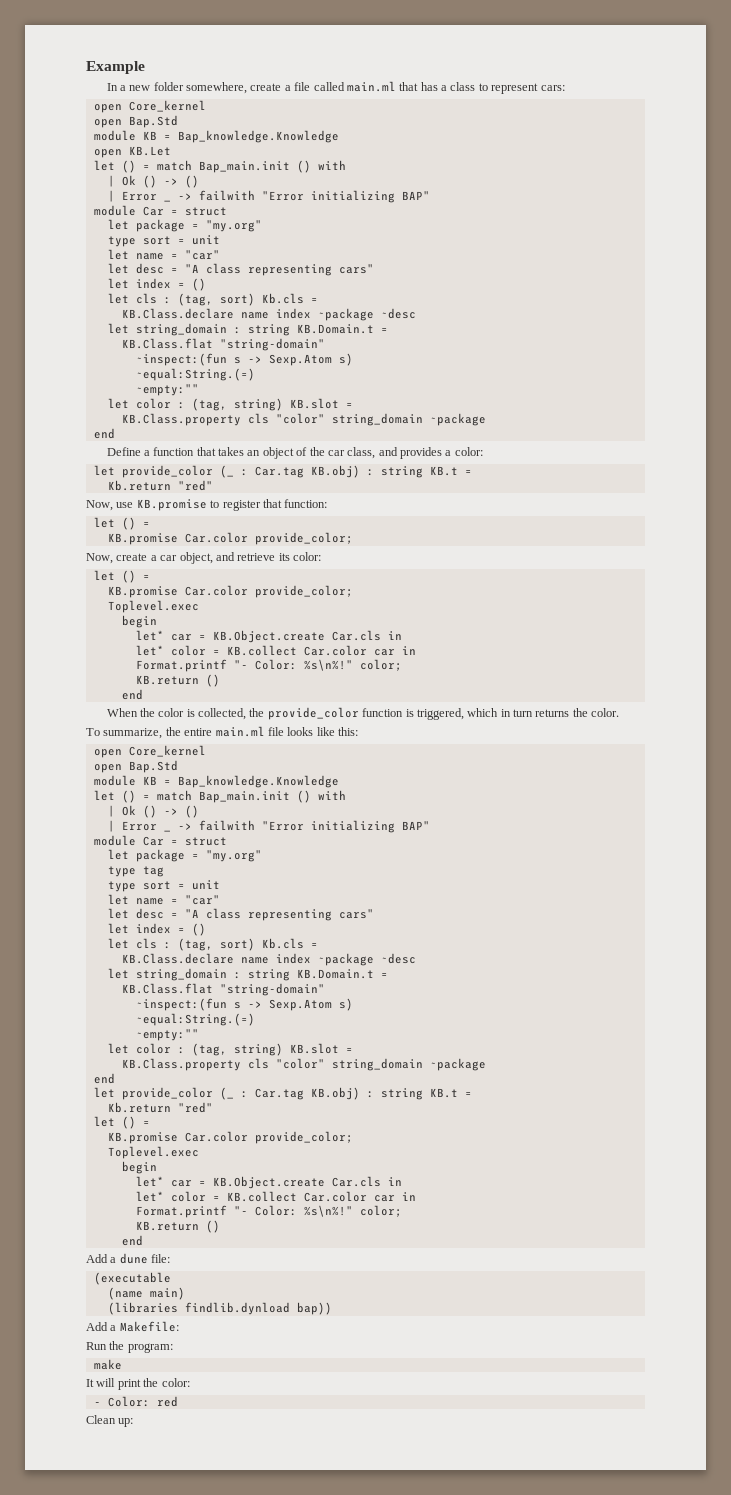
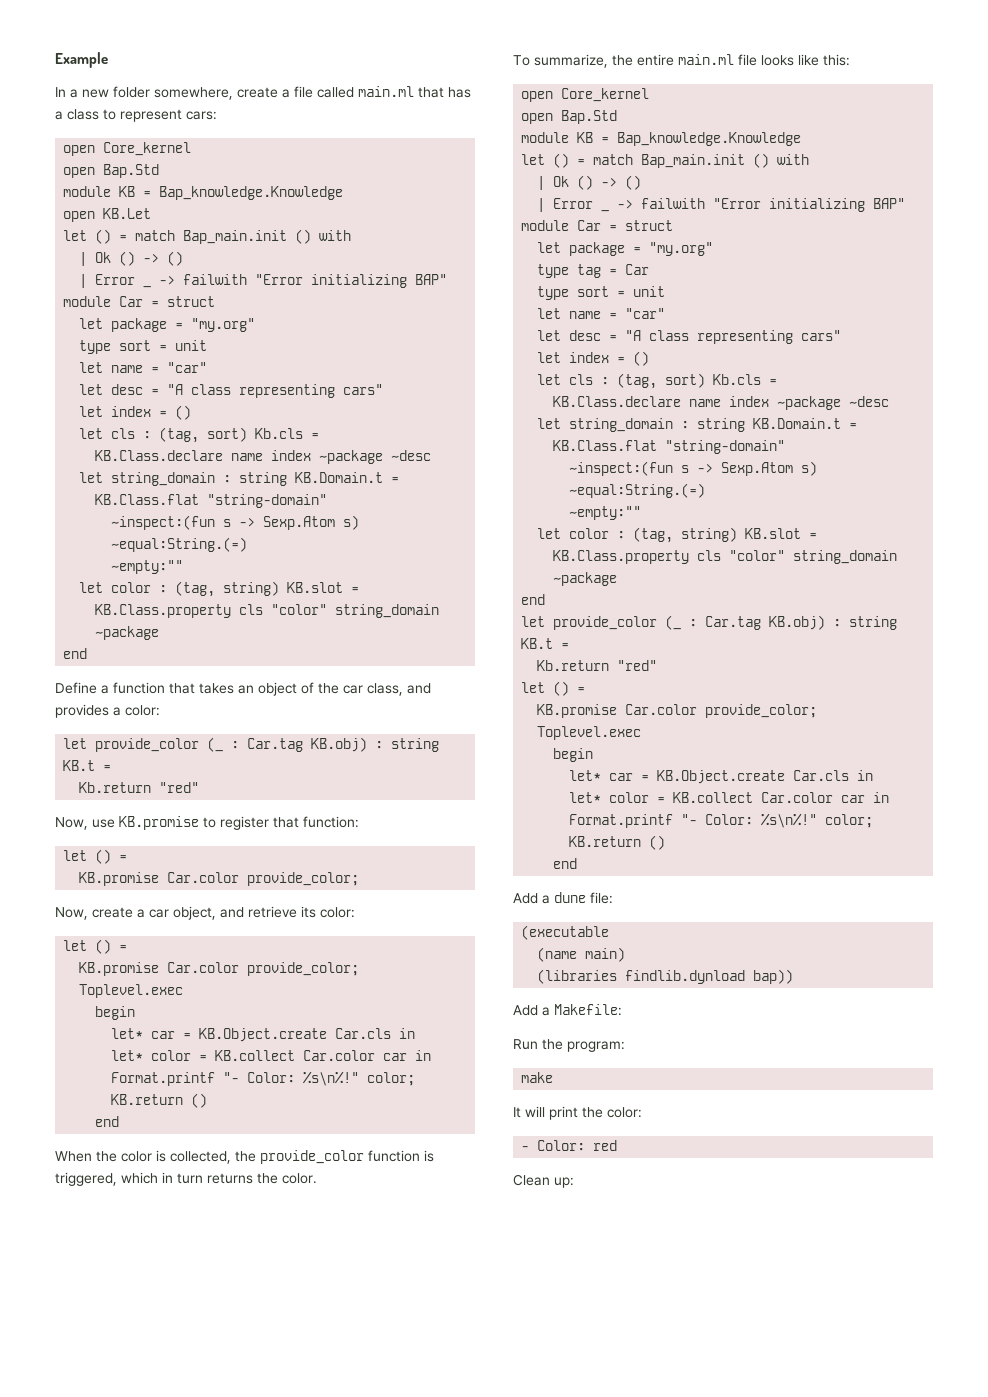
(164, 871) none -> [609,264,650,275] = Car

